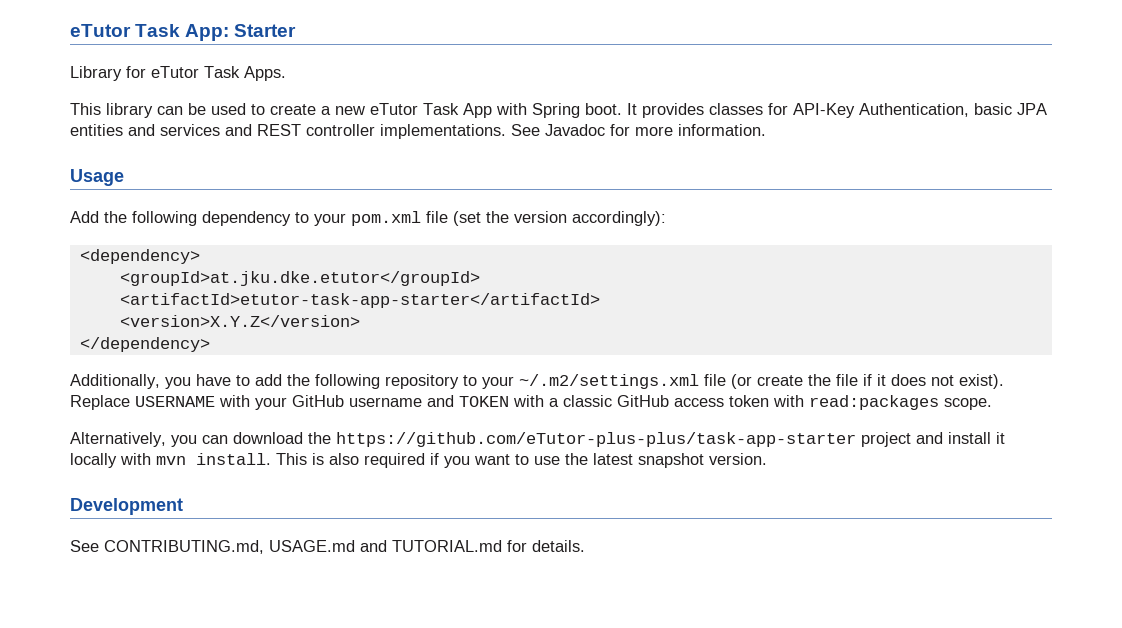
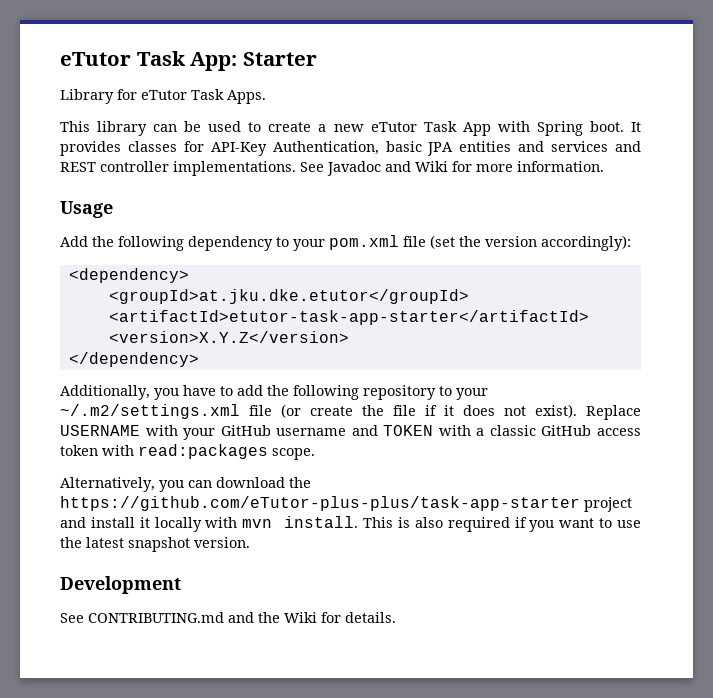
(605, 130) none -> [385,161,448,172] and Wiki
[104,540,502,554] CONTRIBUTING.md, USAGE.md and TUTORIAL.md -> [88,612,317,623] CONTRIBUTING.md and the Wiki

